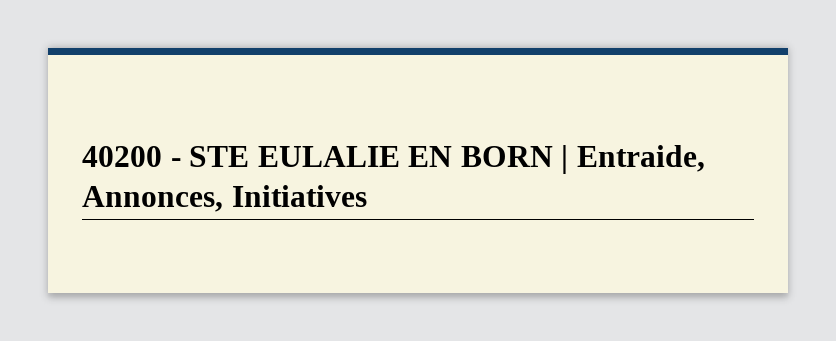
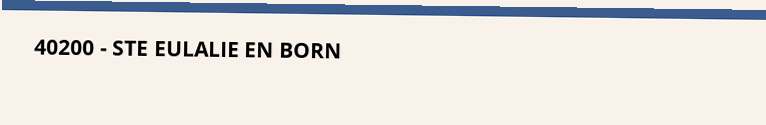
[561,145,705,174] [82,185,367,212] | Entraide, Annonces, Initiatives -> (342, 50) none

